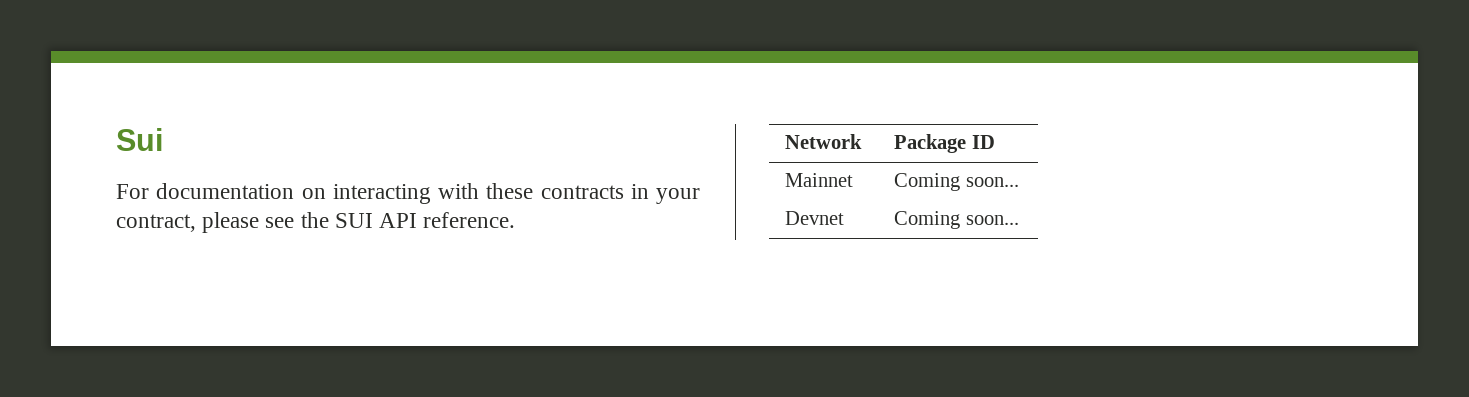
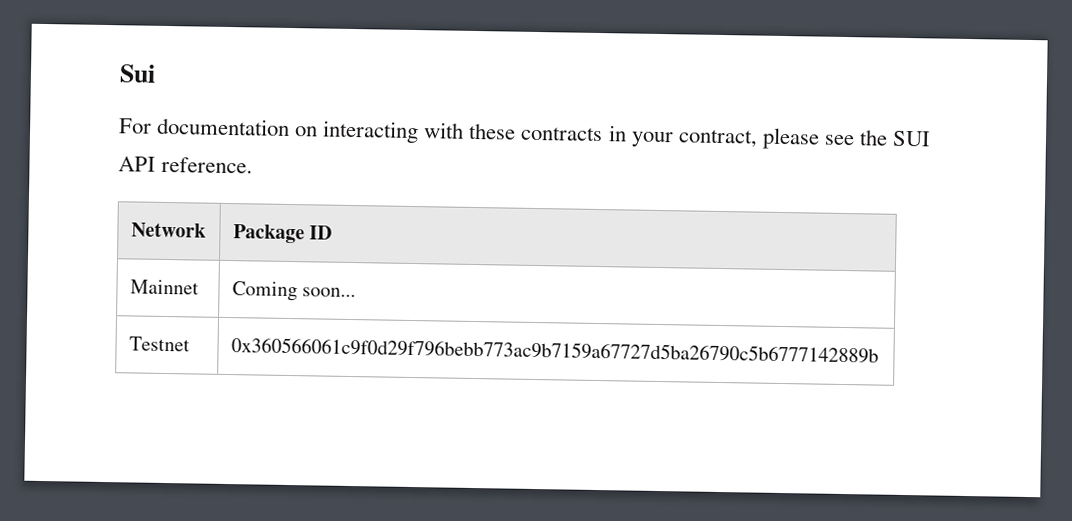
[785,211,845,225] [894,211,1019,229] Devnet | Coming soon... -> [128,336,190,352] [230,337,879,364] Testnet | 0x360566061c9f0d29f796bebb773ac9b7159a67727d5ba26790c5b6777142889b

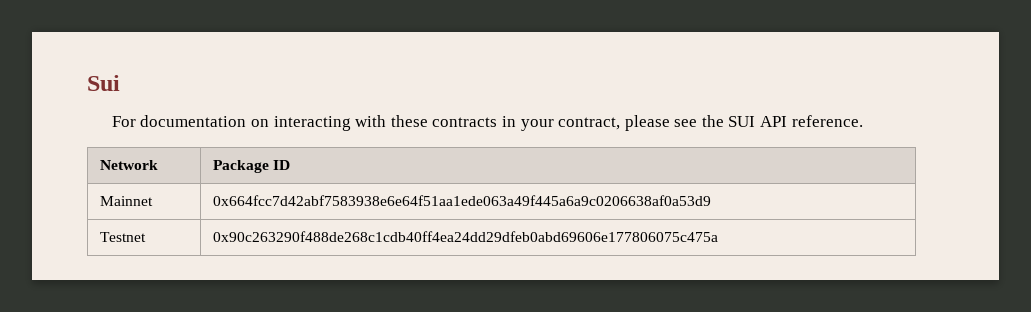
[231,281,357,302] Coming soon... -> [212,195,711,206] 0x664fcc7d42abf7583938e6e64f51aa1ede063a49f445a6a9c0206638af0a53d9
[230,337,879,364] 0x360566061c9f0d29f796bebb773ac9b7159a67727d5ba26790c5b6777142889b -> [212,231,718,242] 0x90c263290f488de268c1cdb40ff4ea24dd29dfeb0abd69606e177806075c475a

